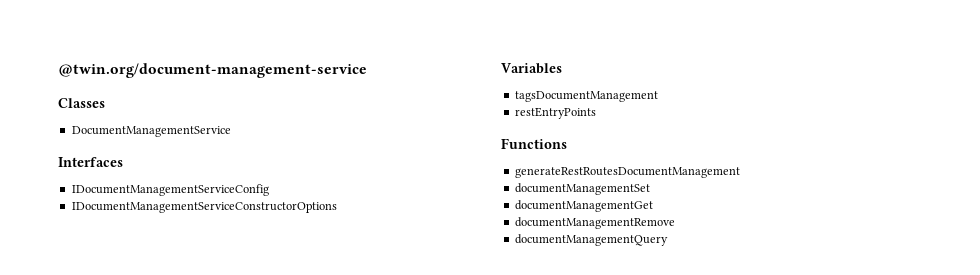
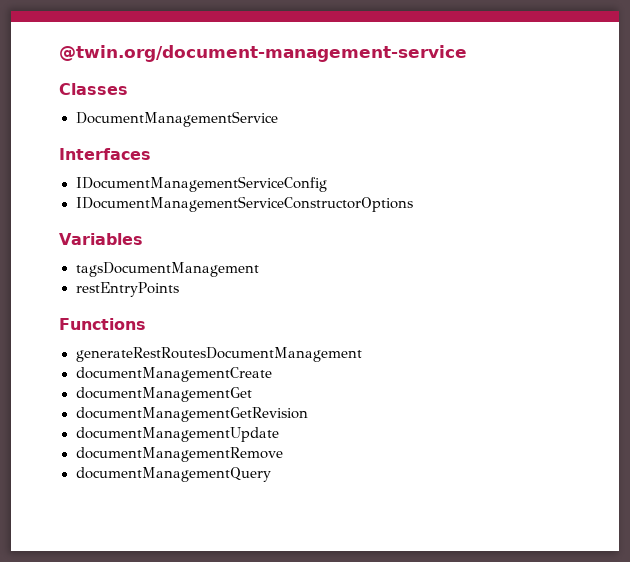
[514,183,650,195] documentManagementSet -> [75,367,272,382] documentManagementCreate
(653, 206) none -> [75,407,308,422] [75,427,279,442] // documentManagementGetRevision // documentManagementUpdate

